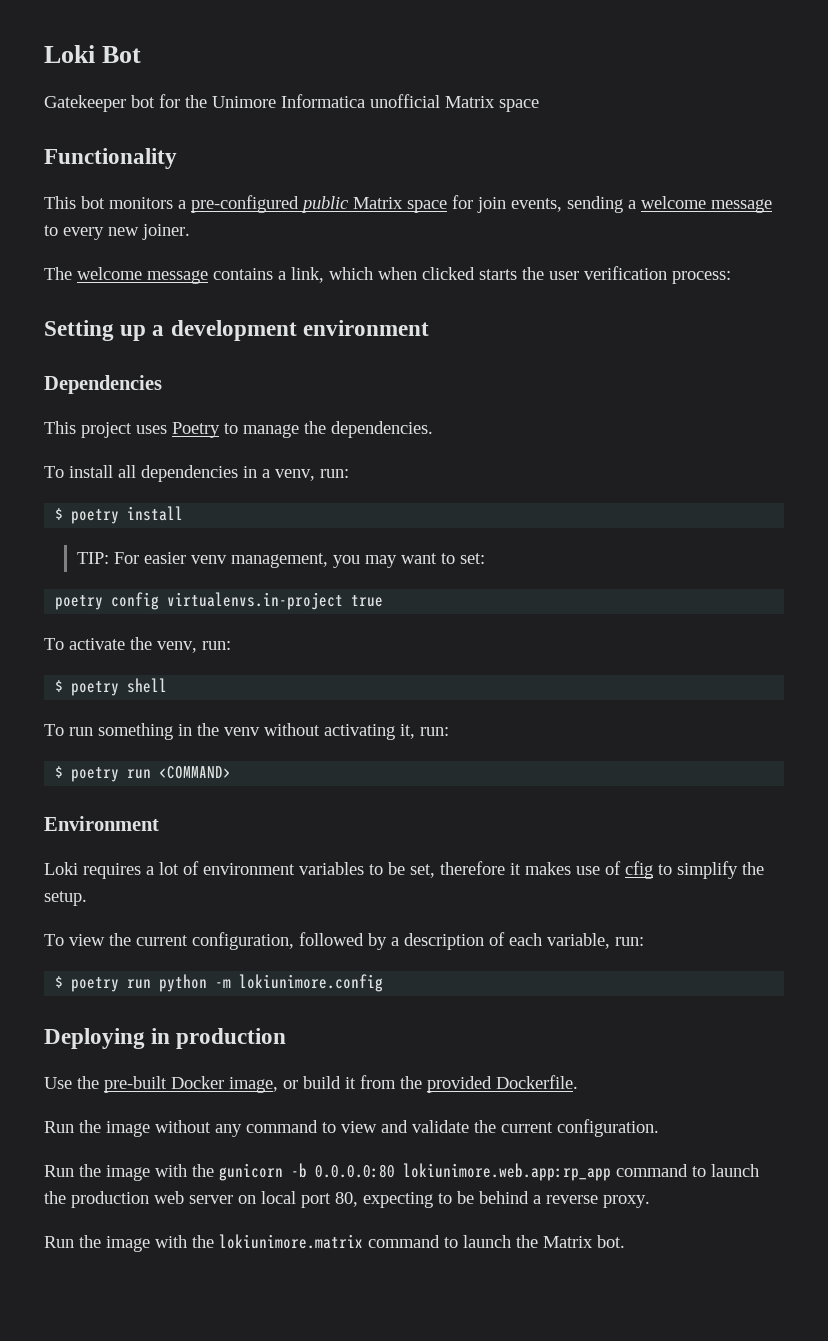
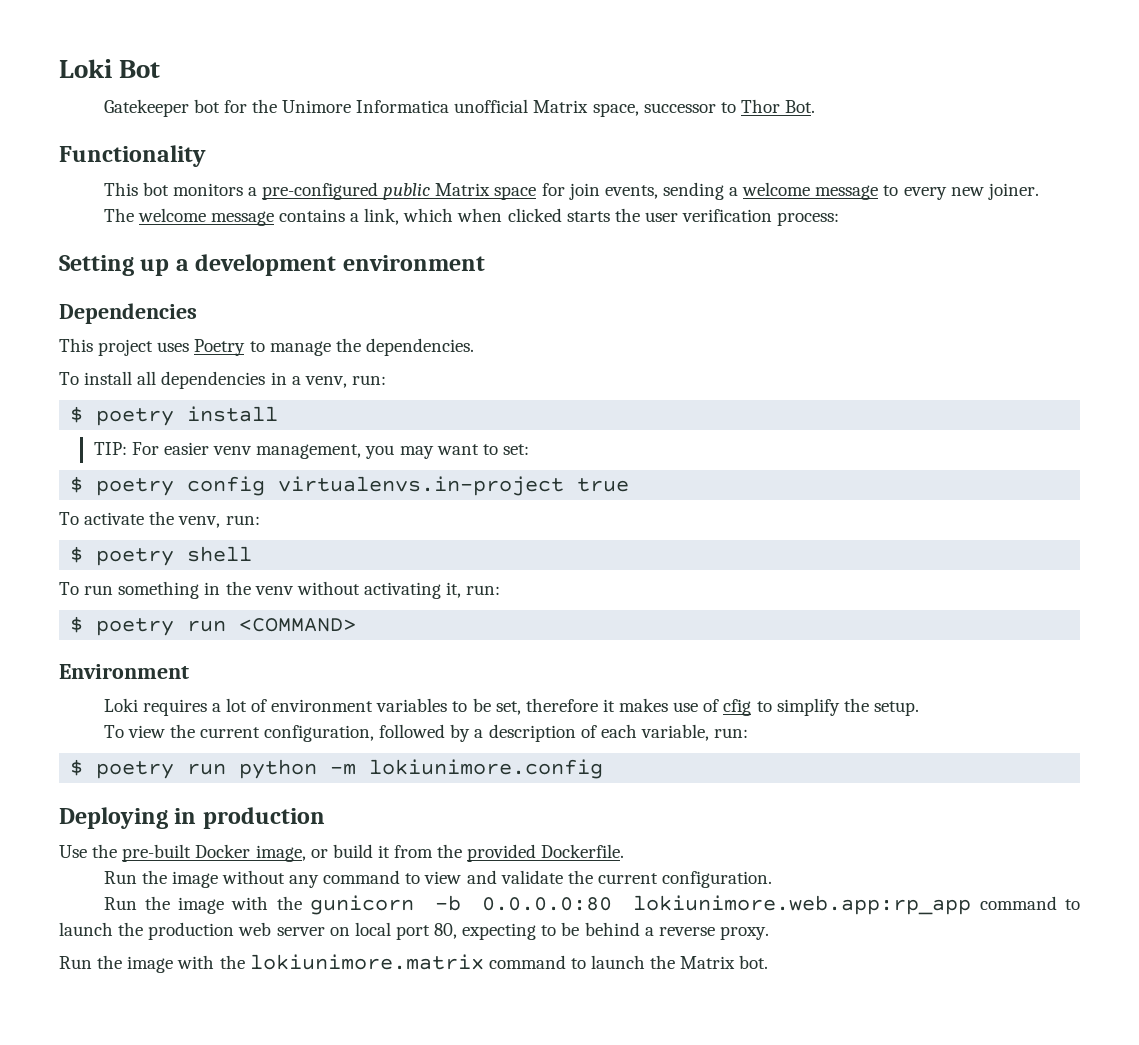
[499,99,539,112] space -> [592,99,816,117] space, successor to Thor Bot.
(486, 558) none -> [70,476,84,493] $

